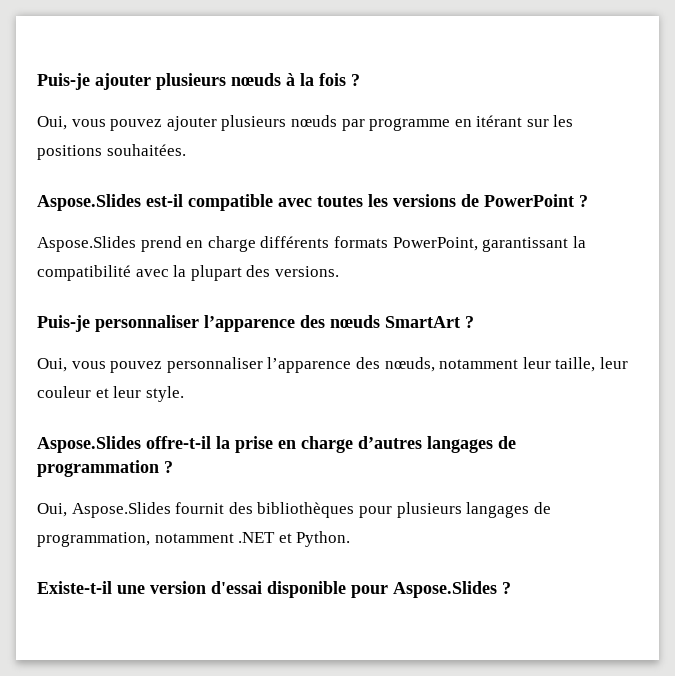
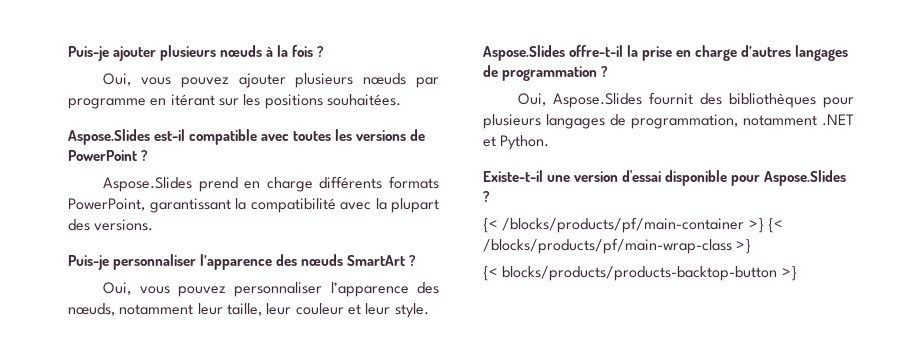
(511, 588) none -> [483,217,783,233] [483,238,752,254] [483,266,797,281] // {< /blocks/products/pf/main-container >} {< /blocks/products/pf/main-wrap-class >} // {< blocks/products/products-backtop-button >}

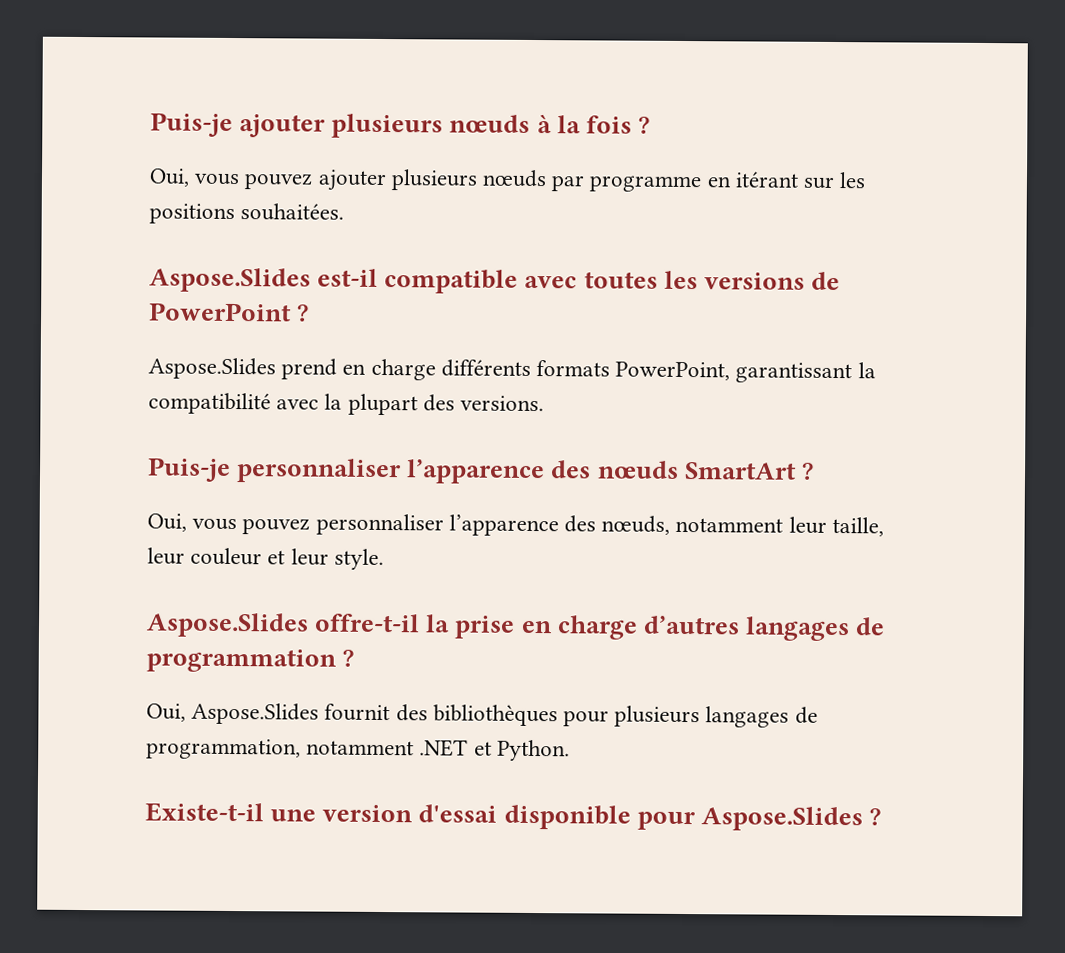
[483,217,783,233] [483,238,752,254] [483,266,797,281] // {< /blocks/products/pf/main-container >} {< /blocks/products/pf/main-wrap-class >} // {< blocks/products/products-backtop-button >} -> (882, 817) none

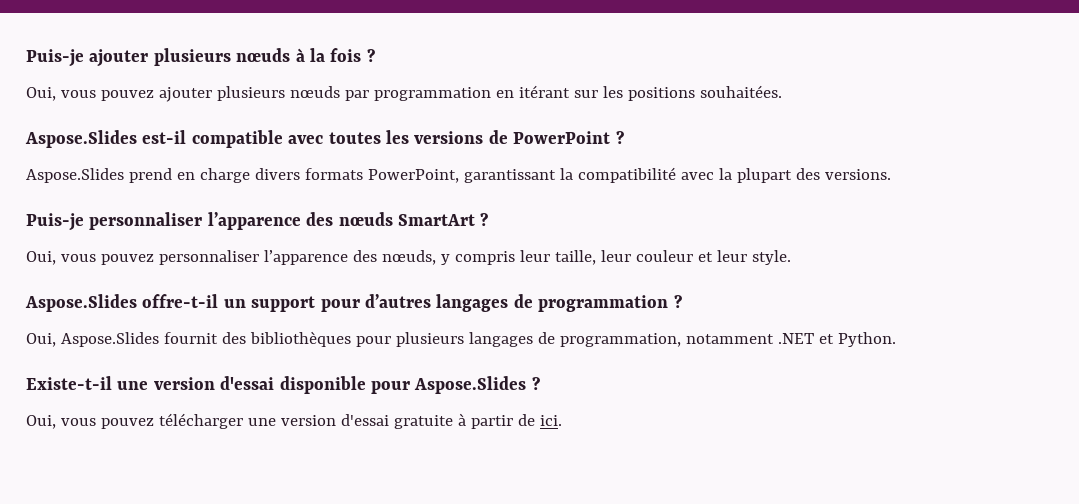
[589,175,702,193] programme -> [373,87,491,101] programmation
[440,359,531,377] différents -> [254,168,300,180] divers
[675,517,784,533] notamment -> [440,251,515,265] y compris
[425,614,638,640] la prise en charge -> [223,296,360,312] un support pour
(882, 817) none -> [26,413,562,429] // Oui, vous pouvez télécharger une version d'essai gratuite à partir de ici.

